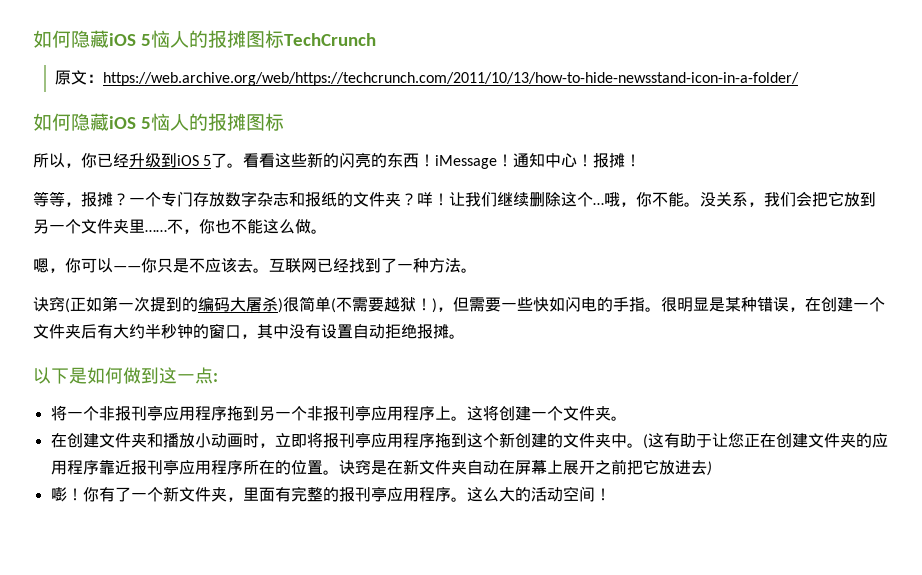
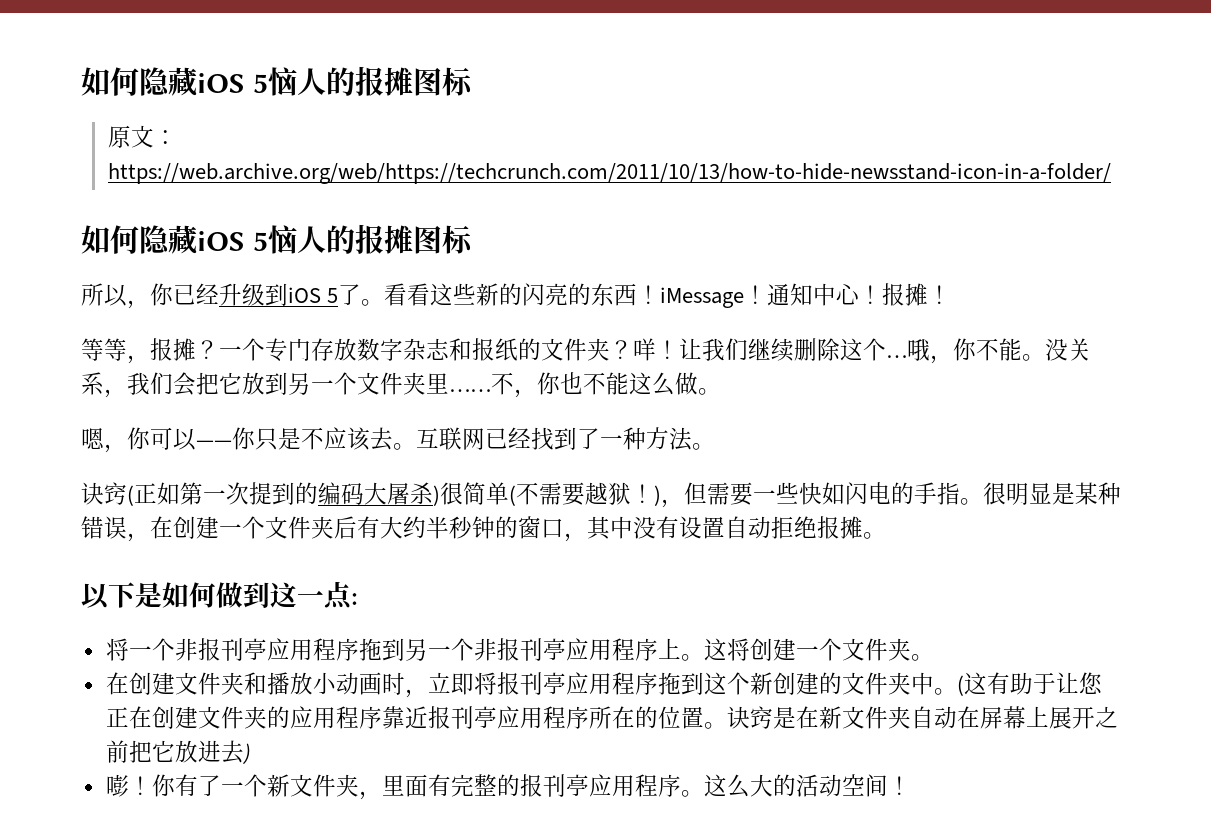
[33,30,376,48] 如何隐藏iOS 5恼人的报摊图标TechCrunch -> [81,66,473,96] 如何隐藏iOS 5恼人的报摊图标

